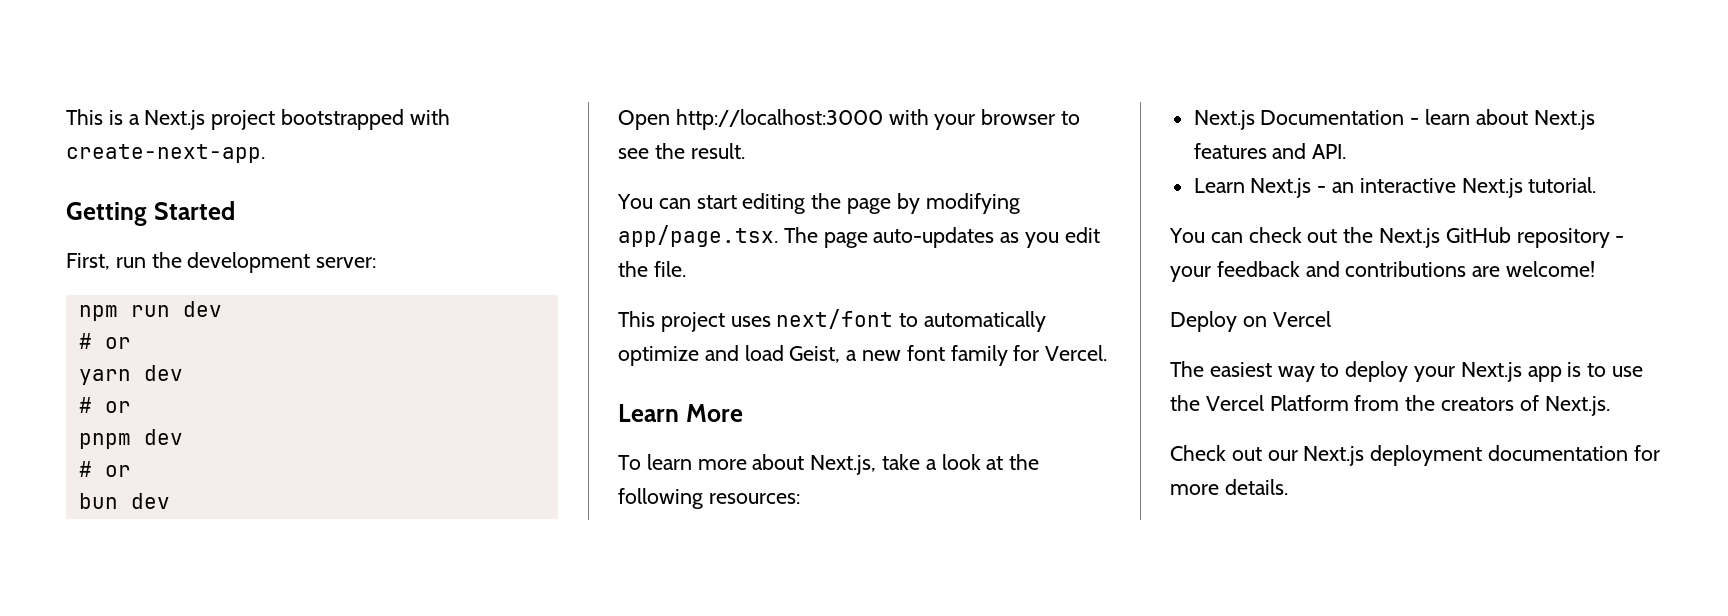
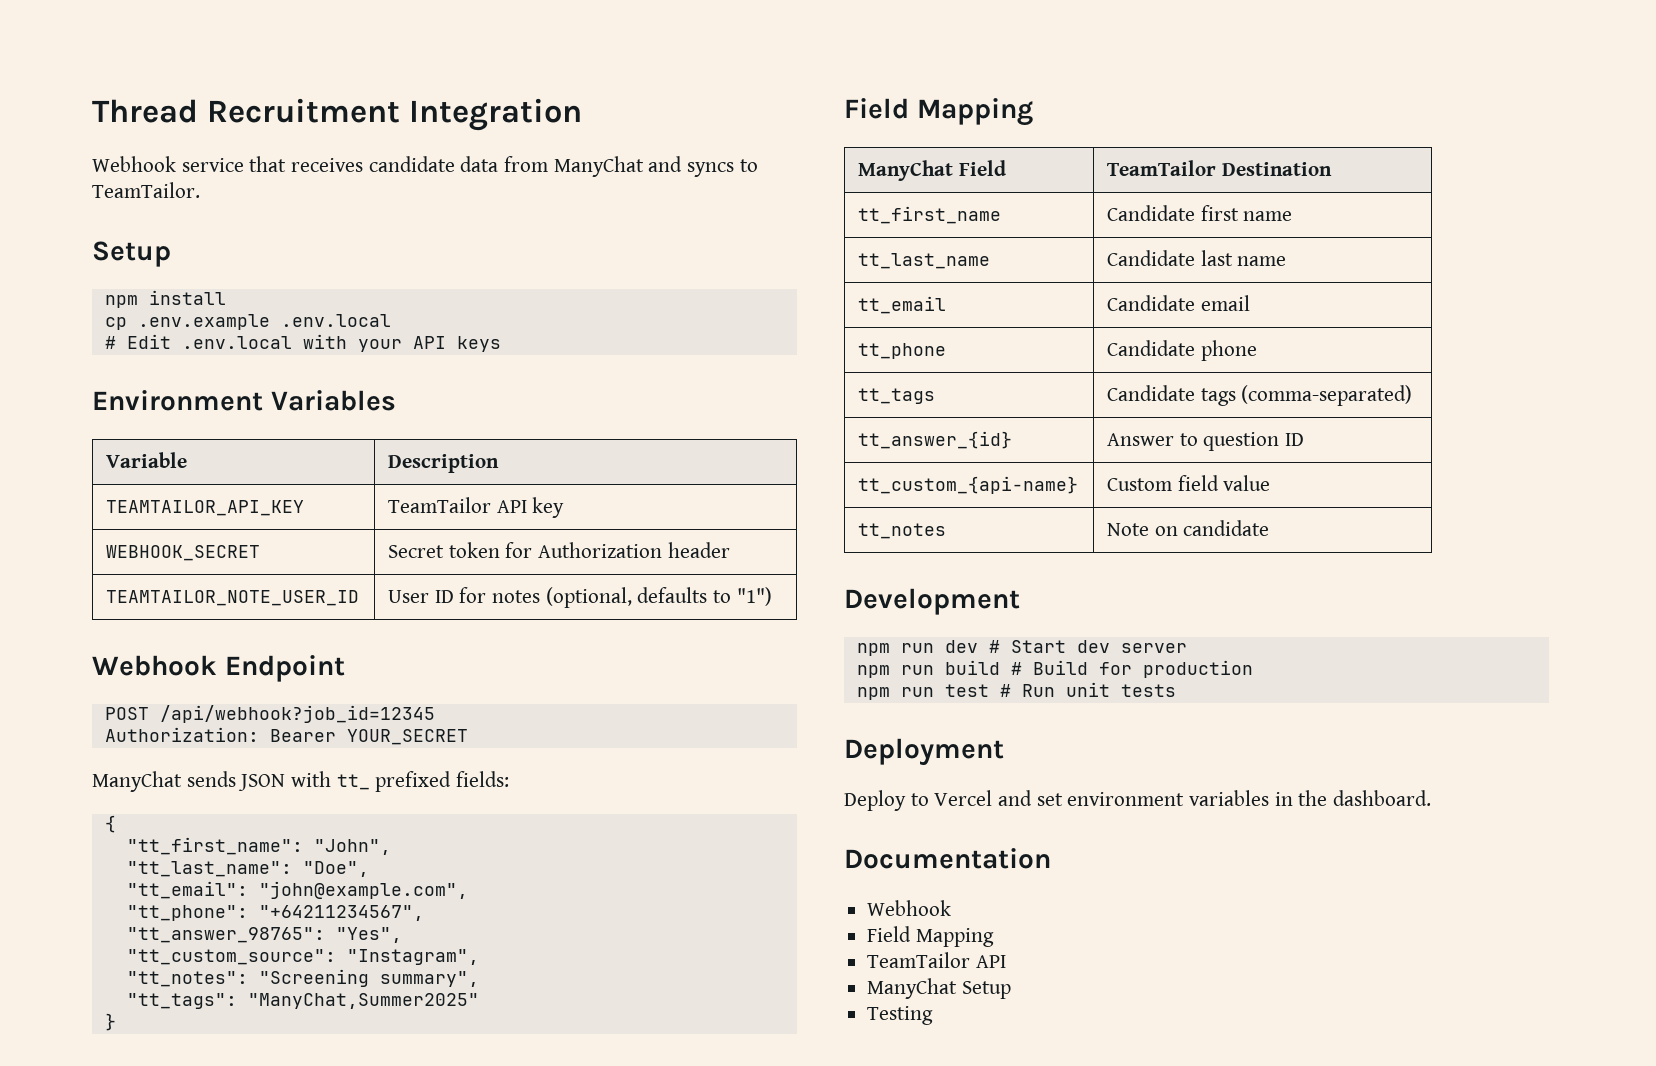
[66,109,450,130] [66,144,265,163] [66,201,235,226] [66,252,377,273] [78,301,222,321] [78,333,131,349] [78,365,183,385] [78,397,131,413] [78,429,183,449] [78,461,131,477] [78,493,170,509] [618,109,1081,130] [618,143,745,159] [617,193,1020,214] [618,225,1100,248] [618,261,686,277] [618,309,1047,332] [618,345,1108,366] [618,404,743,422] [618,454,1040,475] [618,488,800,509] [1193,109,1595,130] [1193,143,1347,159] [1193,177,1597,198] [1169,227,1625,248] [1170,261,1596,282] This is a Next.js project bootstrapped with create-next-app. // Getting Started // First, run the development server: // npm run dev // # or // yarn dev // # or // pnpm dev // # or // bun dev // Open http://localhost:3000 with your browser to see the result. // You can start editing the page by modifying app/page.tsx. The page auto-updates as you edit the file. // This project uses next/font to automatically optimize and load Geist, a new font family for Vercel. // Learn More // To learn more about Next.js, take a look at the following resources: // Next.js Documentation - learn about Next.js features and API. // Learn Next.js - an interactive Next.js tutorial. // You can check out the Next.js GitHub repository - your feedback and contributions are welcome! -> [92,98,582,131] [92,156,758,177] [92,182,200,198] [92,241,171,267] [104,290,226,308] [104,314,391,330] [104,334,501,352] [92,390,396,411] [106,452,188,468] [388,454,500,473] [106,500,305,516] [388,497,565,518] [106,545,261,561] [388,542,730,558] [106,590,360,606] [388,587,772,608] [92,655,345,682] [104,705,435,723] [104,727,468,745] [92,771,510,792] [104,815,116,833] [126,837,391,855] [126,861,369,877] [126,881,468,899] [126,905,424,921] [126,927,402,943] [126,949,479,965] [126,969,479,987] [126,993,479,1009] [104,1013,116,1031] [844,98,1033,126] [858,160,1006,181] [1107,160,1332,176] [858,206,1002,224] [1107,205,1293,221] [858,253,991,269] [1107,250,1287,266] [858,296,947,314] [1107,295,1250,311] [858,343,947,359] [1107,340,1257,361] [858,388,936,404] [1107,385,1413,406] [858,431,1013,449] [1107,432,1305,451] [858,476,1079,494] [1107,475,1271,491] [858,523,947,539] [1107,520,1270,536] [844,588,1020,615] [856,640,1187,656] [856,660,1253,678] [856,682,1176,700] [844,738,1004,766] Thread Recruitment Integration // Webhook service that receives candidate data from ManyChat and syncs to TeamTailor. // Setup // npm install // cp .env.example .env.local // # Edit .env.local with your API keys // Environment Variables // Variable | Description // TEAMTAILOR_API_KEY | TeamTailor API key // WEBHOOK_SECRET | Secret token for Authorization header // TEAMTAILOR_NOTE_USER_ID | User ID for notes (optional, defaults to "1") // Webhook Endpoint // POST /api/webhook?job_id=12345 // Authorization: Bearer YOUR_SECRET // ManyChat sends JSON with tt_ prefixed fields: // { // "tt_first_name": "John", // "tt_last_name": "Doe", // "tt_email": "john@example.com", // "tt_phone": "+64211234567", // "tt_answer_98765": "Yes", // "tt_custom_source": "Instagram", // "tt_notes": "Screening summary", // "tt_tags": "ManyChat,Summer2025" // } // Field Mapping // ManyChat Field | TeamTailor Destination // tt_first_name | Candidate first name // tt_last_name | Candidate last name // tt_email | Candidate email // tt_phone | Candidate phone // tt_tags | Candidate tags (comma-separated) // tt_answer_{id} | Answer to question ID // tt_custom_{api-name} | Custom field value // tt_notes | Note on candidate // Development // npm run dev # Start dev server // npm run build # Build for production // npm run test # Run unit tests // Deployment
[1242,311,1331,327] [1170,361,1644,382] [1170,395,1610,416] [1170,445,1660,466] [1170,479,1288,495] on Vercel // The easiest way to deploy your Next.js app is to use the Vercel Platform from the creators of Next.js. // Check out our Next.js deployment documentation for more details. -> [910,790,1432,806] [844,848,1051,869] [867,900,952,916] [867,926,994,947] [867,952,1006,968] [867,978,1011,999] [867,1006,934,1025] to Vercel and set environment variables in the dashboard. // Documentation // Webhook // Field Mapping // TeamTailor API // ManyChat Setup // Testing

